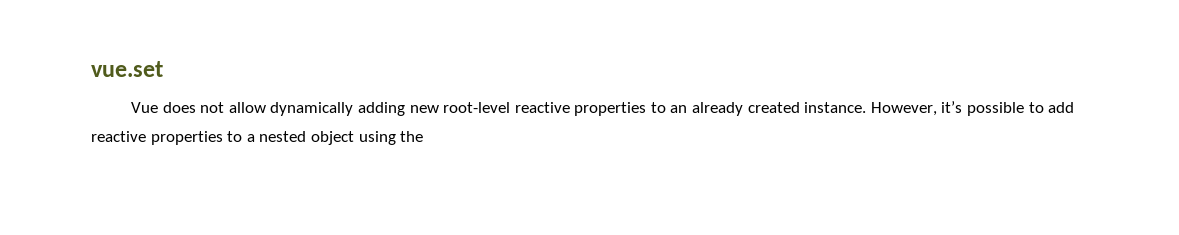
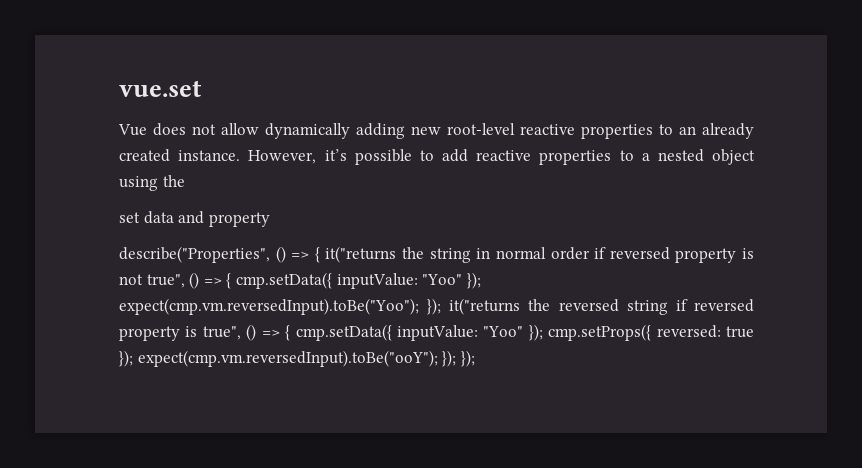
(424, 136) none -> [119,211,270,227] [119,246,754,263] [119,272,481,289] [119,298,754,315] [119,324,754,341] [119,350,475,367] // set data and property // describe("Properties", () => { it("returns the string in normal order if reversed property is not true", () => { cmp.setData({ inputValue: "Yoo" }); expect(cmp.vm.reversedInput).toBe("Yoo"); }); it("returns the reversed string if reversed property is true", () => { cmp.setData({ inputValue: "Yoo" }); cmp.setProps({ reversed: true }); expect(cmp.vm.reversedInput).toBe("ooY"); }); });

